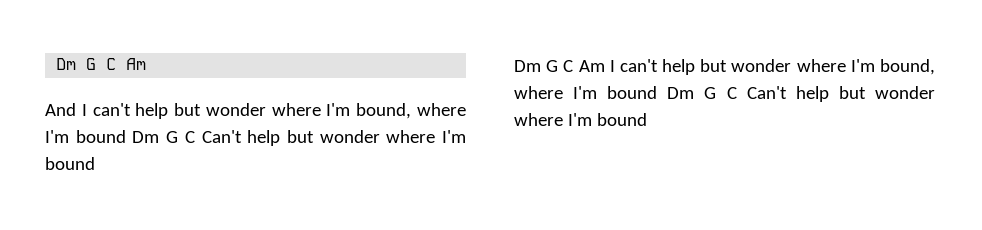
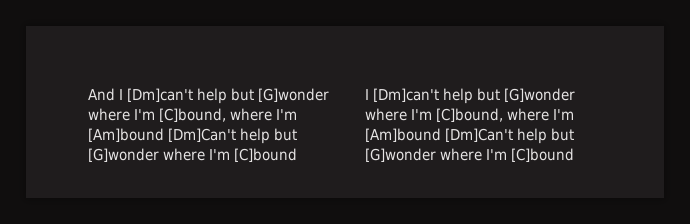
[56,58,147,70] Dm G C Am // -> (88, 94) none
[92,103,466,119] [45,130,466,146] [45,157,95,170] [514,59,935,75] [514,86,935,102] [514,113,647,126] can't help but wonder where I'm bound, where I'm bound Dm G C Can't help but wonder where I'm bound // Dm G C Am I can't help but wonder where I'm bound, where I'm bound Dm G C Can't help but wonder where I'm bound -> [127,88,329,104] [88,108,297,122] [88,128,297,144] [88,148,297,162] [365,88,575,104] [365,108,574,122] [365,128,574,144] [365,148,574,162] [Dm]can't help but [G]wonder where I'm [C]bound, where I'm [Am]bound [Dm]Can't help but [G]wonder where I'm [C]bound // I [Dm]can't help but [G]wonder where I'm [C]bound, where I'm [Am]bound [Dm]Can't help but [G]wonder where I'm [C]bound

